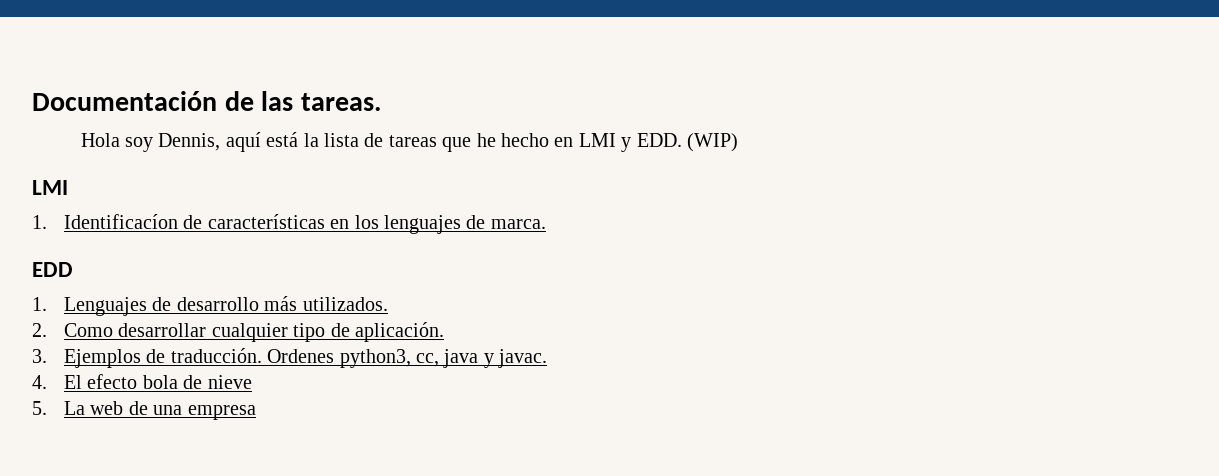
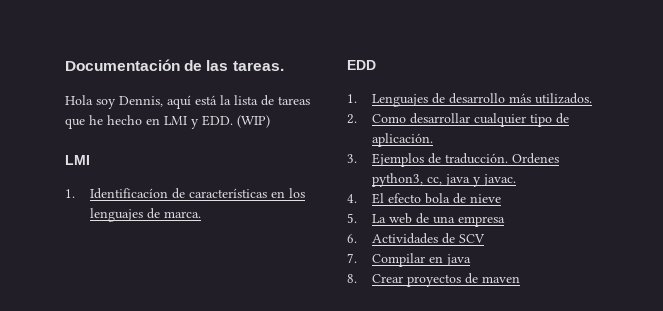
(256, 412) none -> [347,233,485,244] [347,253,471,267] [347,273,520,287] // 6. Actividades de SCV // 7. Compilar en java // 8. Crear proyectos de maven

